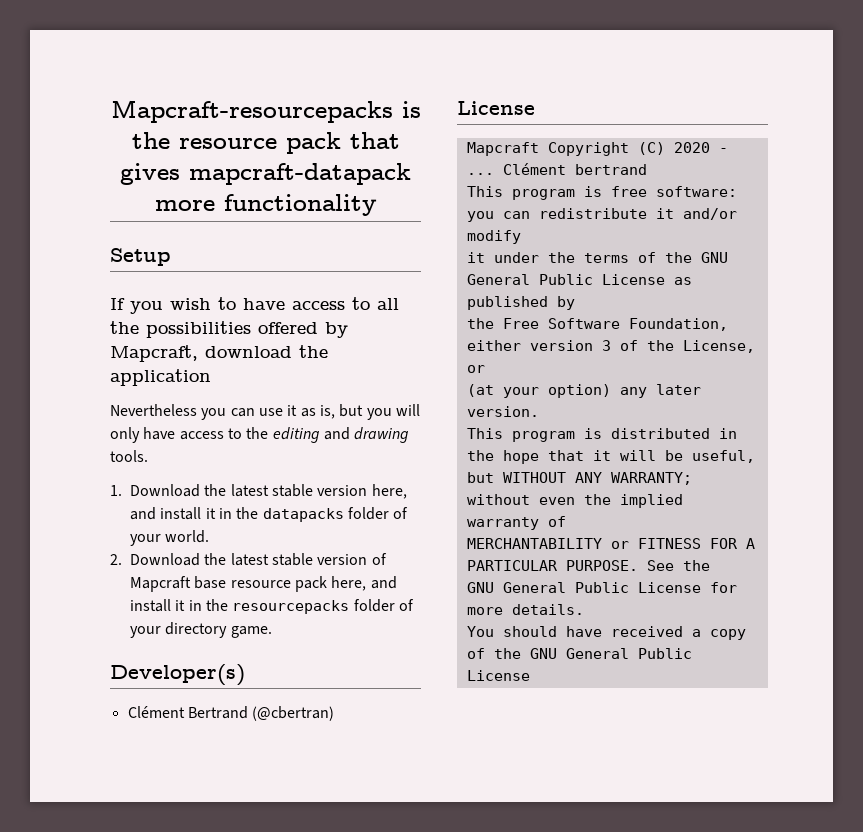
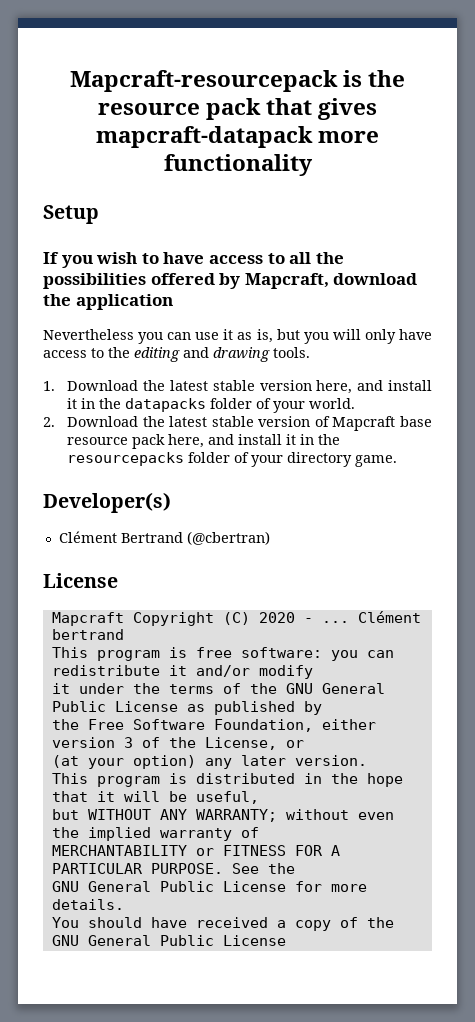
[110,100,393,123] Mapcraft-resourcepacks -> [69,70,338,92] Mapcraft-resourcepack

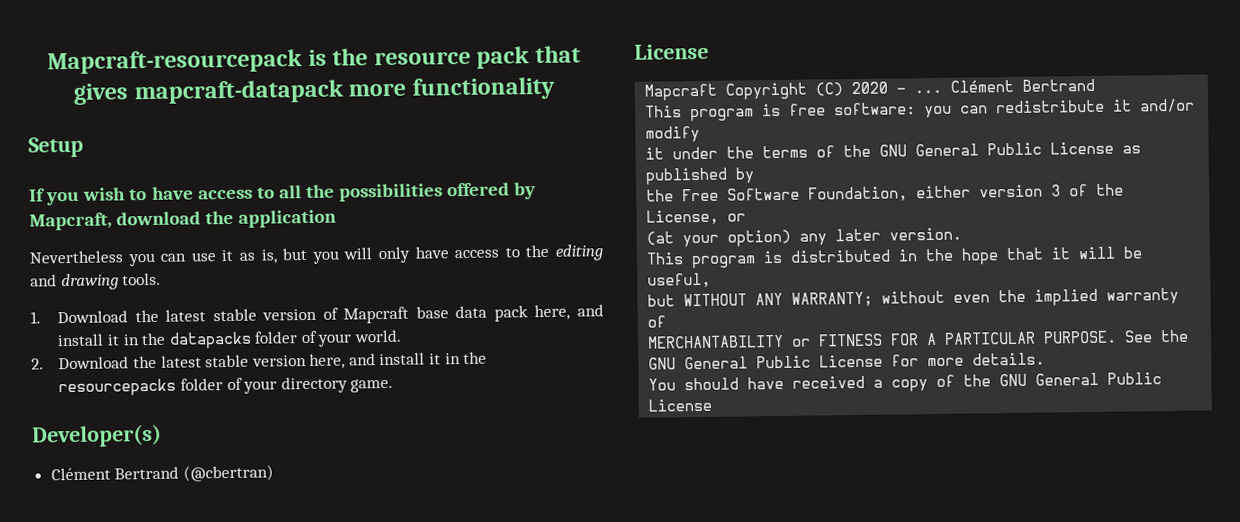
(312, 385) none -> [322,305,528,324] of Mapcraft base data pack
[314,416,432,431] [67,434,166,449] of Mapcraft base resource pack -> (307, 361) none
[51,629,124,640] bertrand -> [1022,78,1096,92] Bertrand

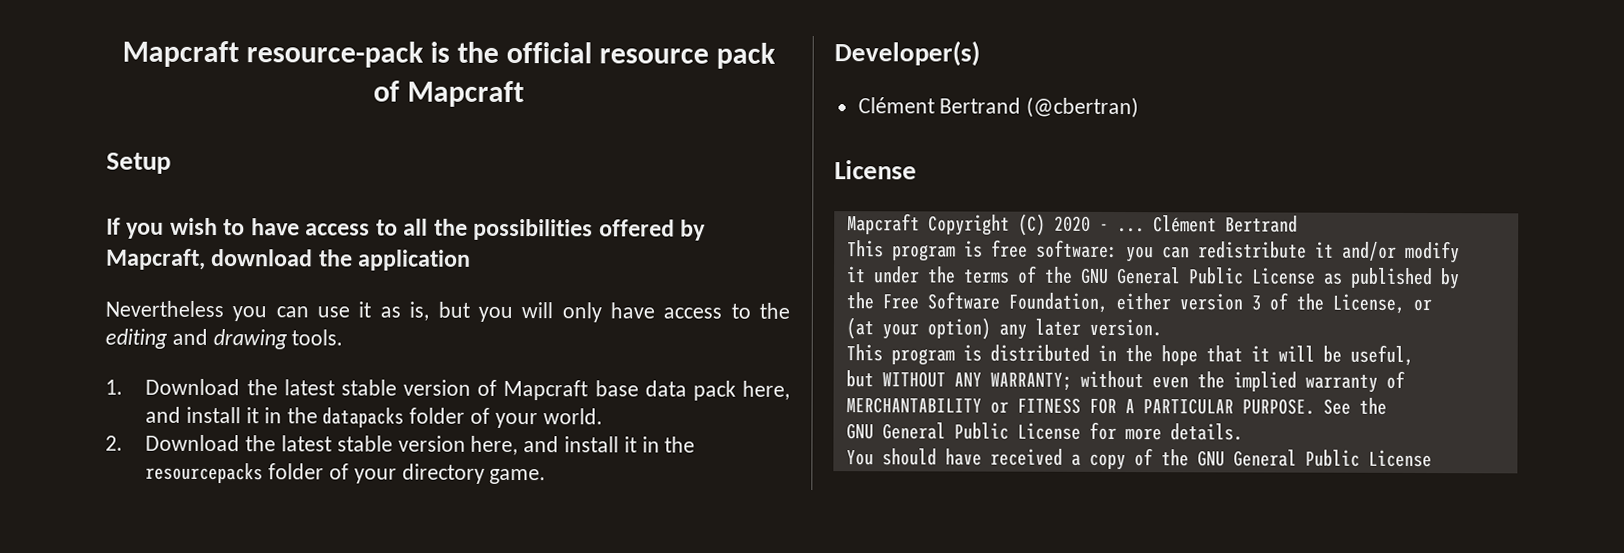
[47,49,304,75] Mapcraft-resourcepack -> [121,40,424,68] Mapcraft resource-pack
(369, 57) none -> [506,41,593,64] official
[534,45,581,64] [73,76,555,105] that gives mapcraft-datapack more functionality -> [372,80,525,108] of Mapcraft

